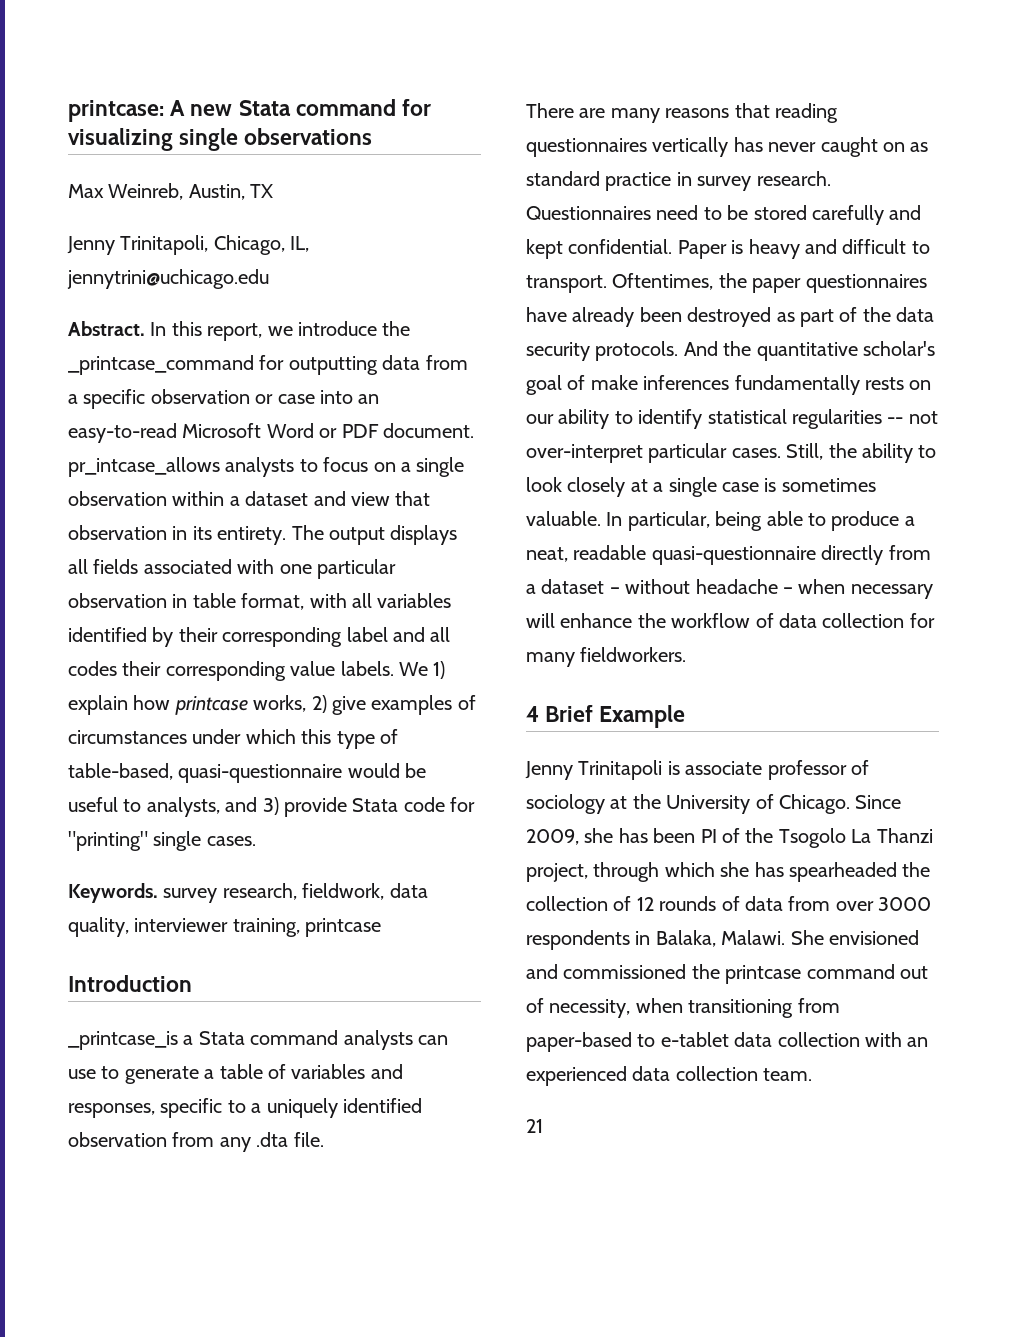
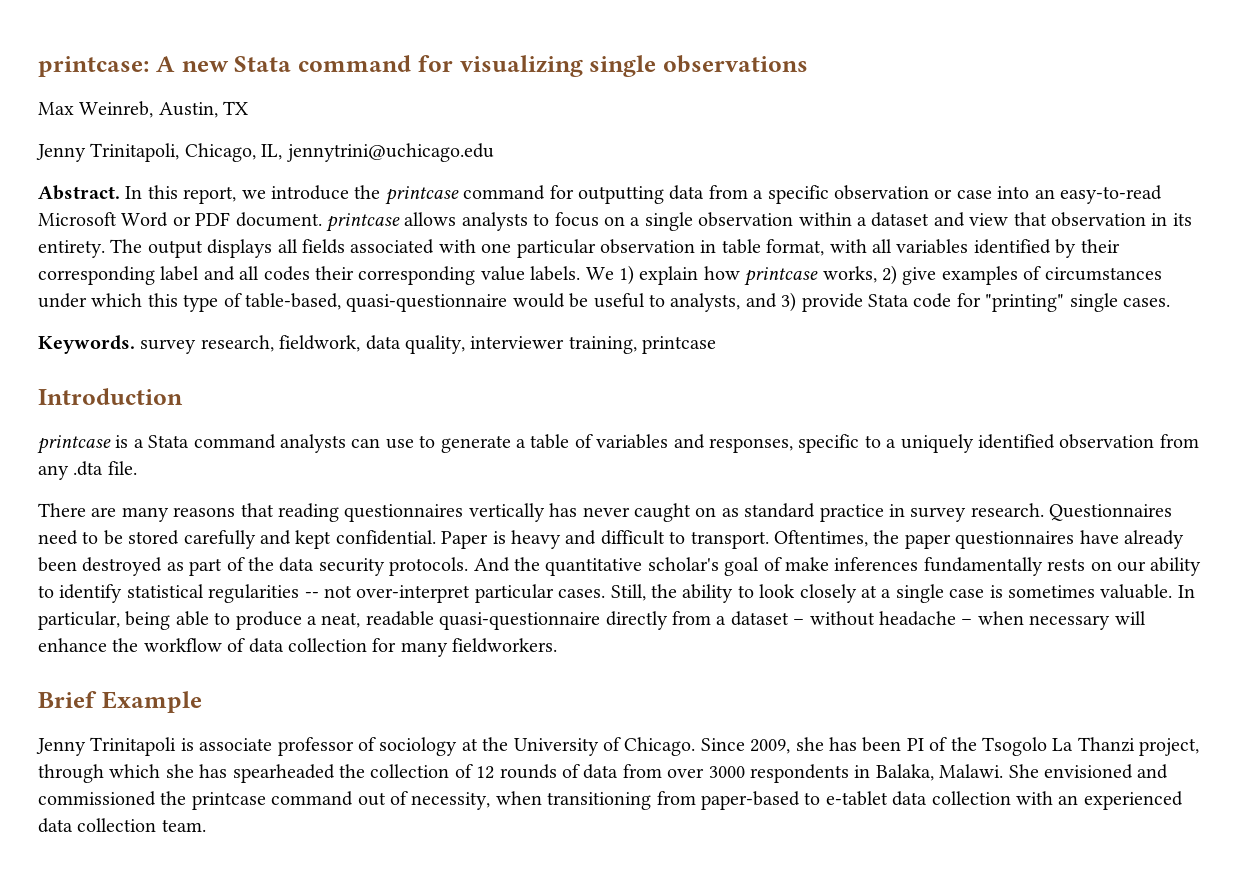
[68,355,254,375] _printcase_command -> [384,185,546,205] printcase command
[68,457,220,477] pr_intcase_allows -> [326,212,457,232] printcase allows
[68,1031,178,1050] _printcase_is -> [37,435,129,454] printcase is
[526,706,539,722] 4 -> (558, 645) none
[526,1119,543,1133] // 21 -> (206, 825) none

